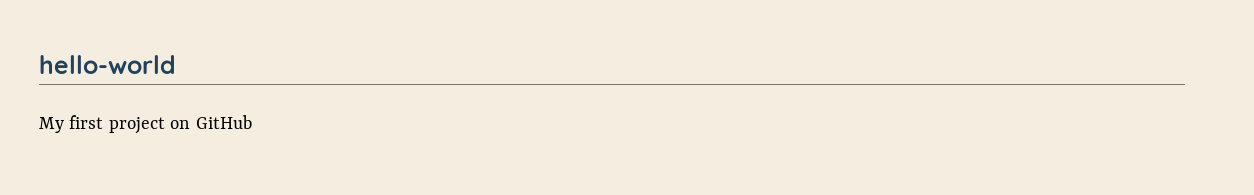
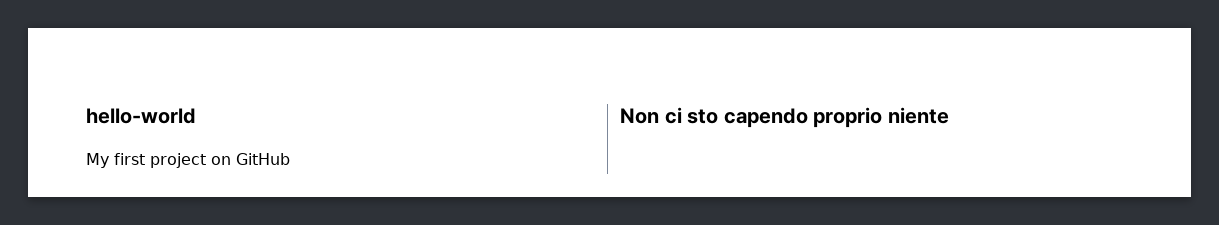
(252, 122) none -> [620,107,949,128] // Non ci sto capendo proprio niente

